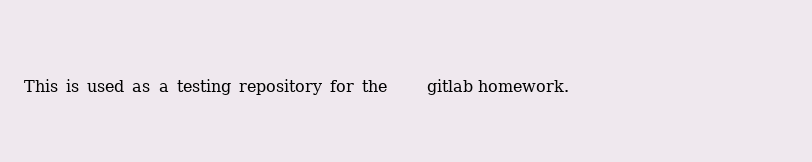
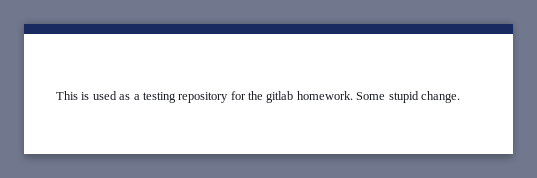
(569, 86) none -> [356,91,460,103] Some stupid change.

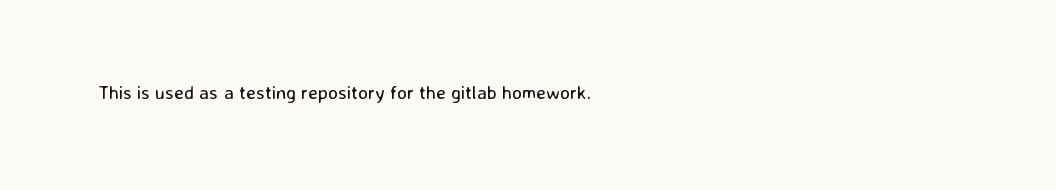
[356,91,460,103] Some stupid change. -> (592, 92) none

